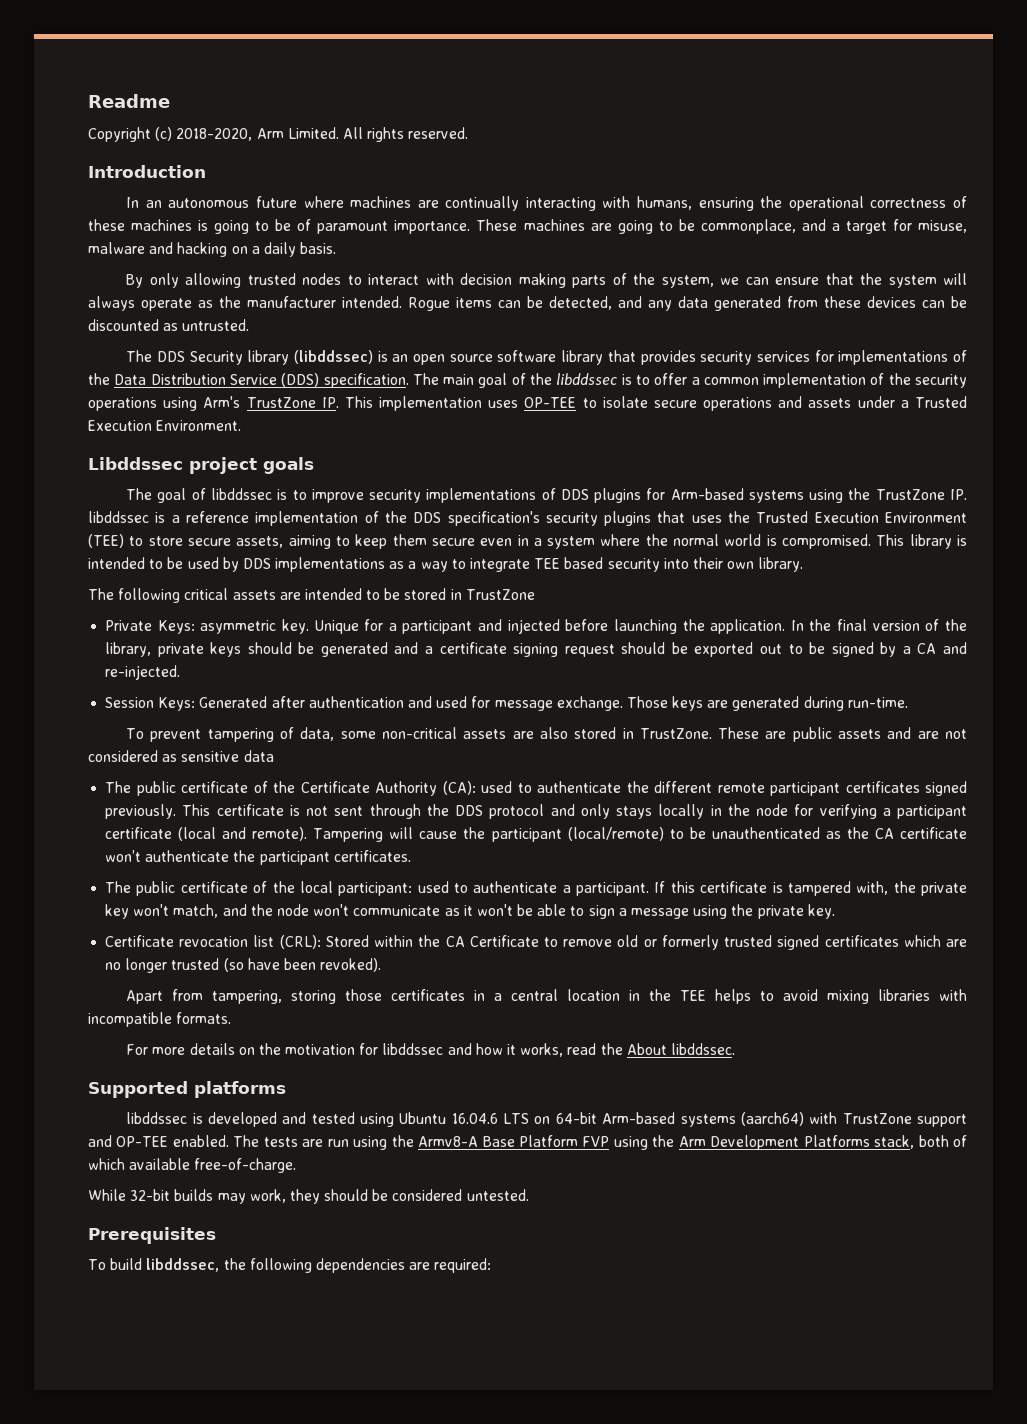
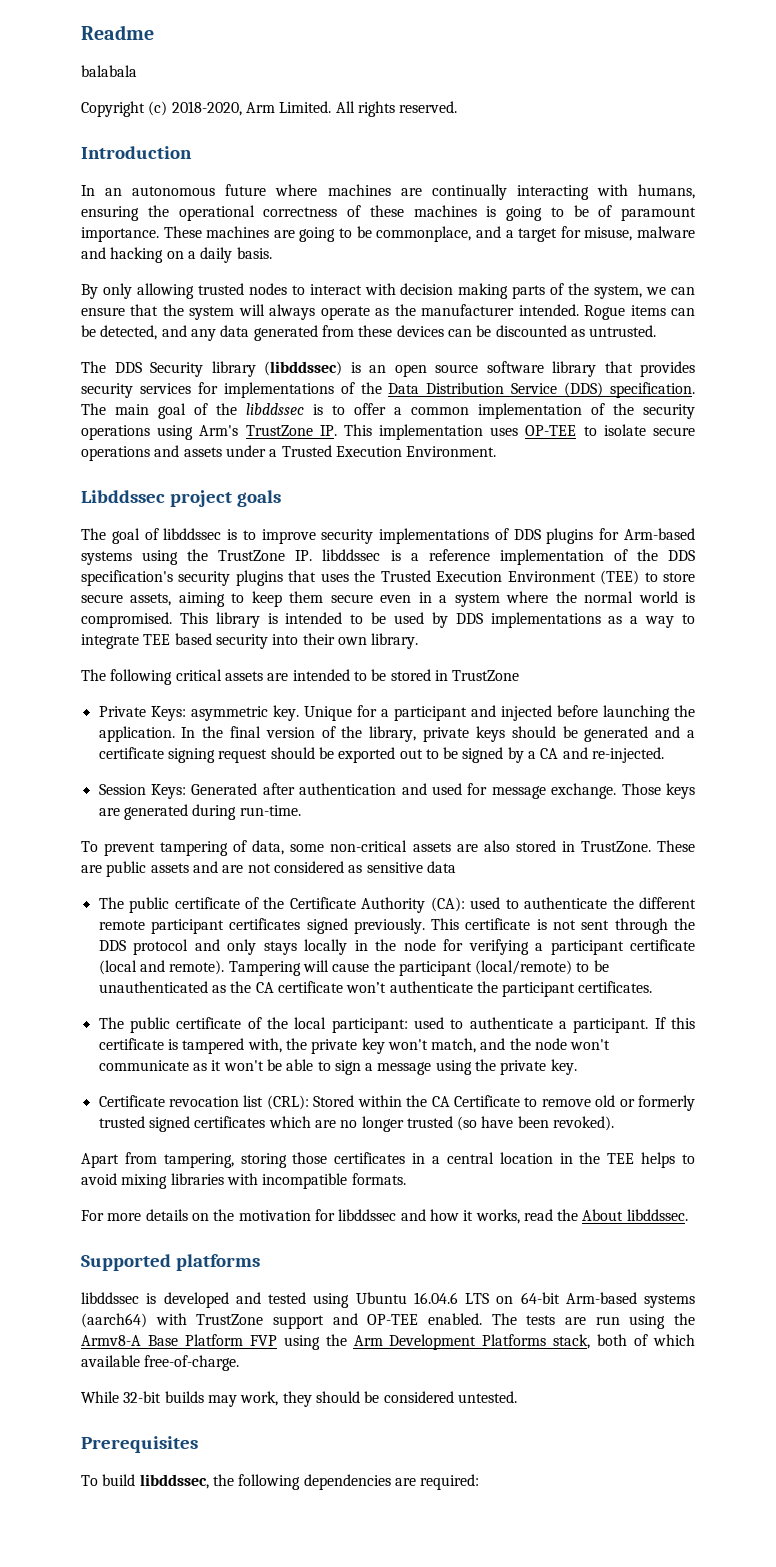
(170, 101) none -> [81,65,137,77] // balabala

